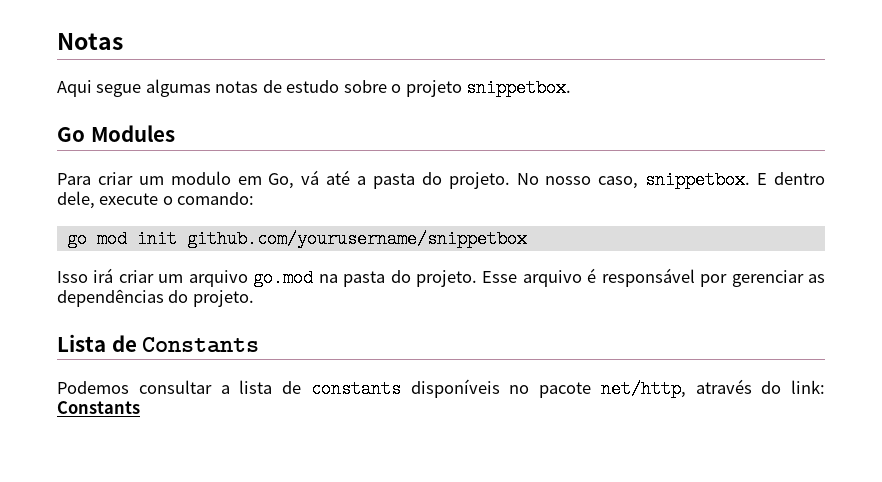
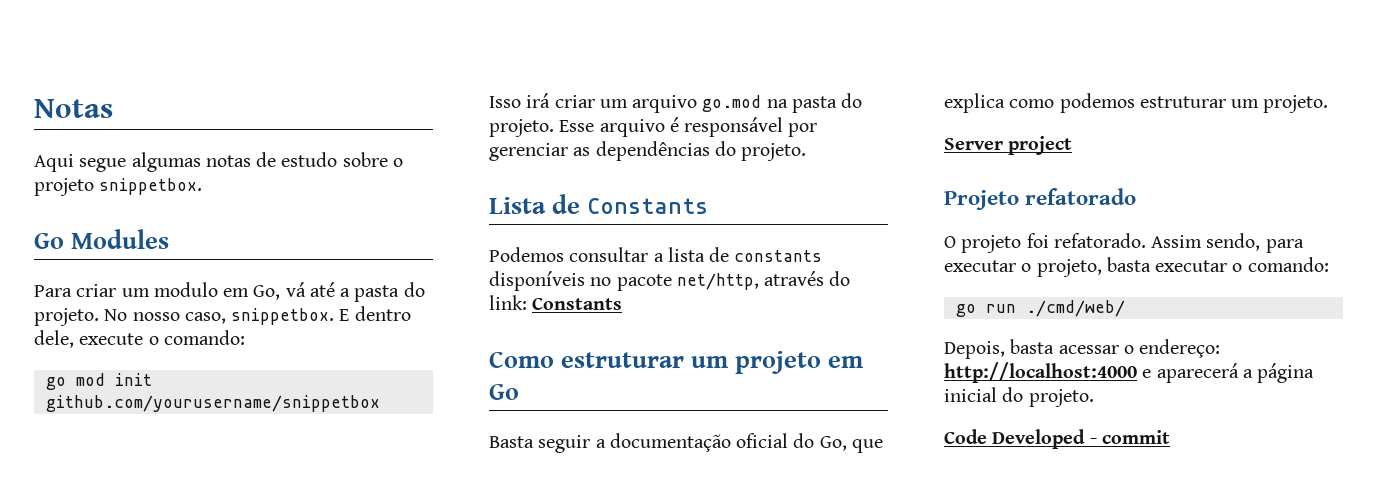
(140, 407) none -> [489,351,865,374] [489,384,519,400] [489,433,883,453] [944,93,1329,113] [944,136,1073,155] [944,188,1137,210] [944,233,1304,253] [944,257,1329,277] [955,300,1125,317] [944,339,1221,359] [944,362,1315,383] [944,387,1094,407] [944,429,1170,449] // Como estruturar um projeto em Go // Basta seguir a documentação oficial do Go, que explica como podemos estruturar um projeto. // Server project // Projeto refatorado // O projeto foi refatorado. Assim sendo, para executar o projeto, basta executar o comando: // go run ./cmd/web/ // Depois, basta acessar o endereço: http://localhost:4000 e aparecerá a página inicial do projeto. // Code Developed - commit

